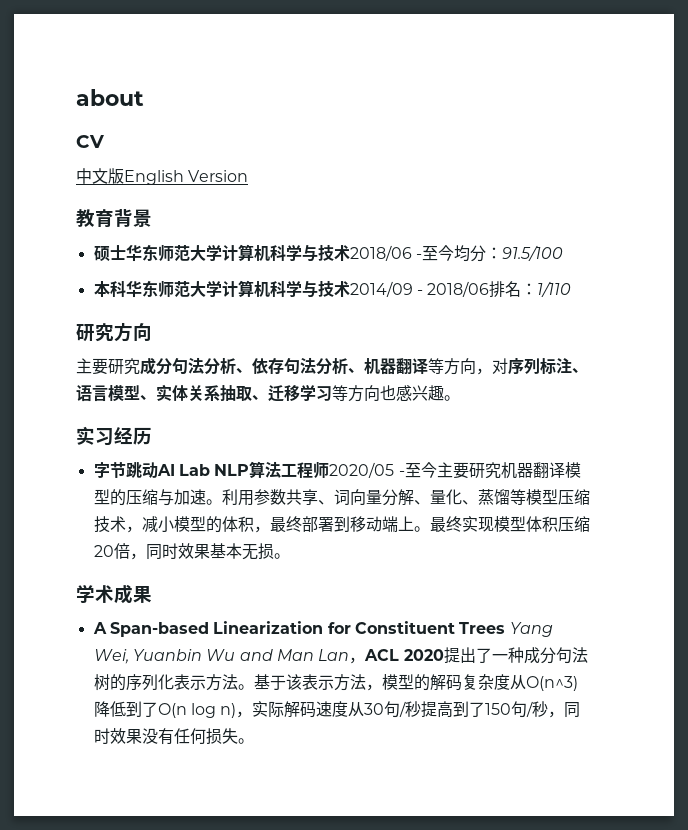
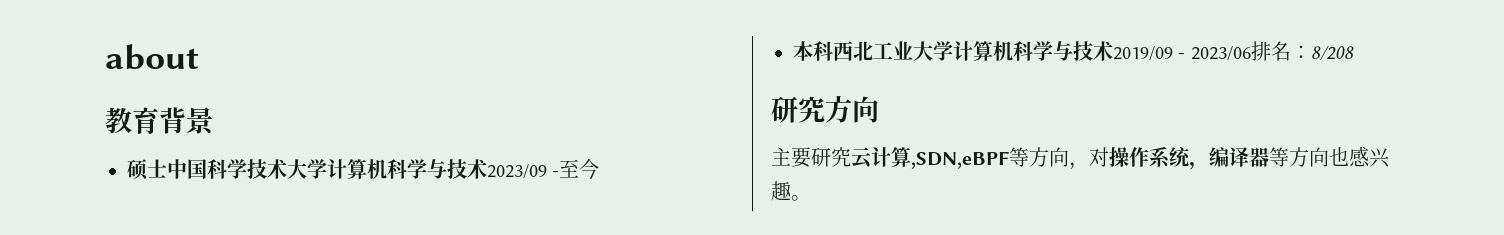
[76,135,104,148] [76,168,249,185] // CV // 中文版English Version -> (199, 57) none
[125,244,563,262] 华东师范大学计算机科学与技术2018/06 -至今均分：91.5/100 -> [167,159,600,180] 中国科学技术大学计算机科学与技术2023/09 -至今
[125,280,572,298] 华东师范大学计算机科学与技术2014/09 - 2018/06排名：1/110 -> [833,41,1354,61] 西北工业大学计算机科学与技术2019/09 - 2023/06排名：8/208
[140,357,588,375] [76,384,460,402] [76,426,152,446] [93,461,581,479] [93,489,590,506] [93,516,590,533] [93,543,290,560] [76,584,152,604] [92,621,553,637] [93,647,588,664] [93,674,578,691] [93,701,581,718] [93,728,238,745] 成分句法分析、依存句法分析、机器翻译等方向，对序列标注、语言模型、实体关系抽取、迁移学习等方向也感兴趣。 // 实习经历 // 字节跳动AI Lab NLP算法工程师2020/05 -至今主要研究机器翻译模型的压缩与加速。利用参数共享、词向量分解、量化、蒸馏等模型压缩技术，减小模型的体积，最终部署到移动端上。最终实现模型体积压缩20倍，同时效果基本无损。 // 学术成果 // A Span-based Linearization for Constituent Trees Yang Wei, Yuanbin Wu and Man Lan，ACL 2020提出了一种成分句法树的序列化表示方法。基于该表示方法，模型的解码复杂度从O(n^3)降低到了O(n log n)，实际解码速度从30句/秒提高到了150句/秒，同时效果没有任何损失 -> [851,146,1390,170] [771,181,791,201] 云计算,SDN,eBPF等方向，对操作系统，编译器等方向也感兴趣

